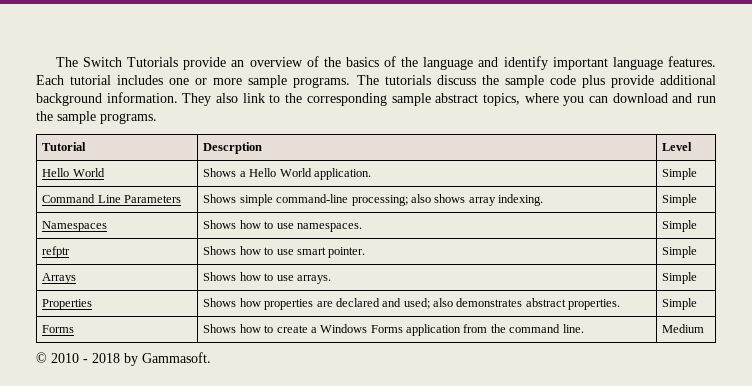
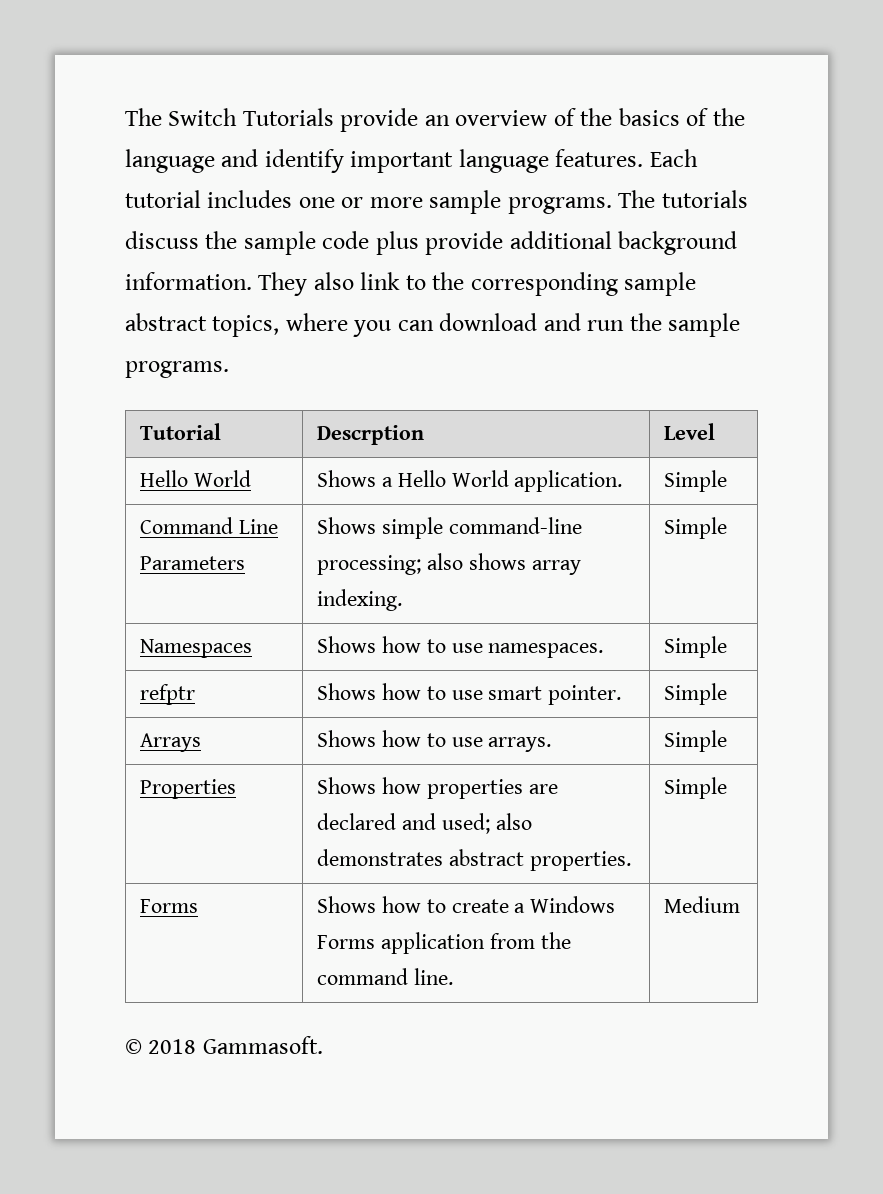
[51,353,138,366] 2010 - 2018 by -> [148,1039,197,1054] 2018

